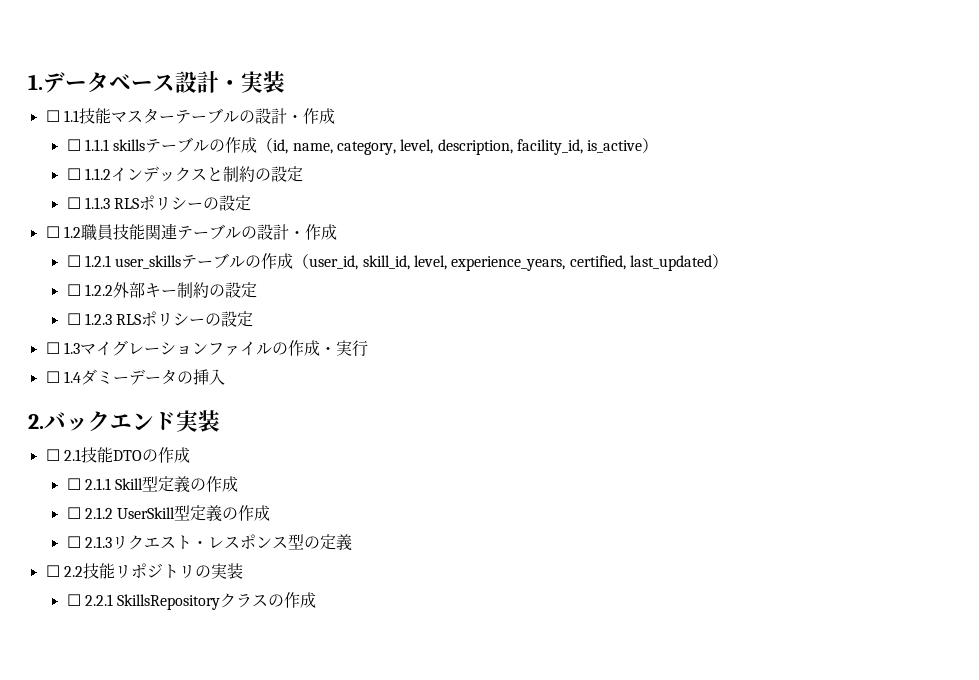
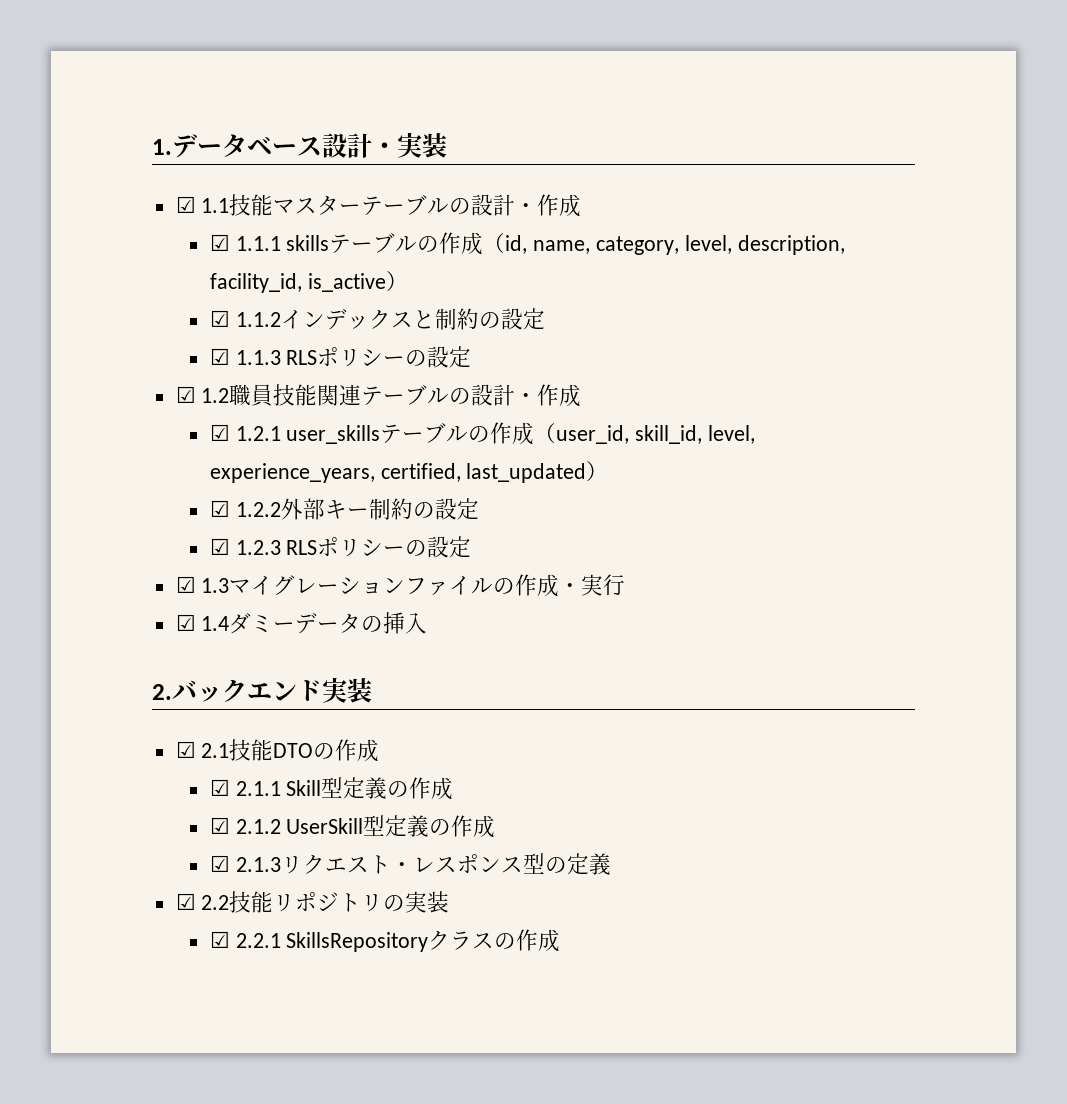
[45,110,60,122] ☐ -> [175,196,196,213] ☑
[66,139,81,151] ☐ -> [209,234,230,251] ☑
[66,168,81,180] ☐ -> [209,310,230,327] ☑
[66,197,81,209] ☐ -> [209,348,230,365] ☑
[45,226,60,238] ☐ -> [175,386,196,403] ☑
[66,255,81,267] ☐ -> [209,424,230,441] ☑
[66,284,81,296] ☐ -> [209,500,230,517] ☑
[66,313,81,325] ☐ -> [209,538,230,555] ☑
[45,342,60,354] ☐ -> [175,576,196,593] ☑
[45,371,60,383] ☐ -> [175,614,196,631] ☑
[45,449,60,461] ☐ -> [175,741,196,758] ☑
[66,478,81,490] ☐ -> [209,779,230,796] ☑
[66,507,81,519] ☐ -> [209,817,230,834] ☑
[66,536,81,548] ☐ -> [209,855,230,872] ☑
[45,565,60,577] ☐ -> [175,893,196,910] ☑
[66,594,81,606] ☐ -> [209,931,230,948] ☑

